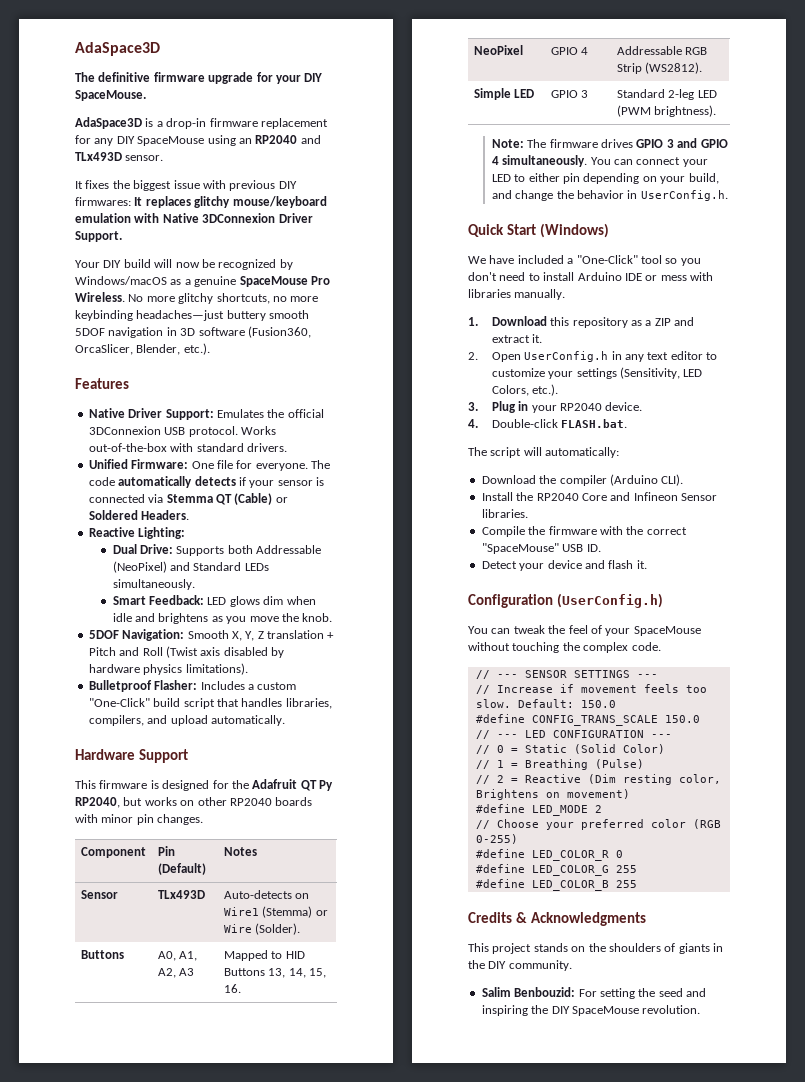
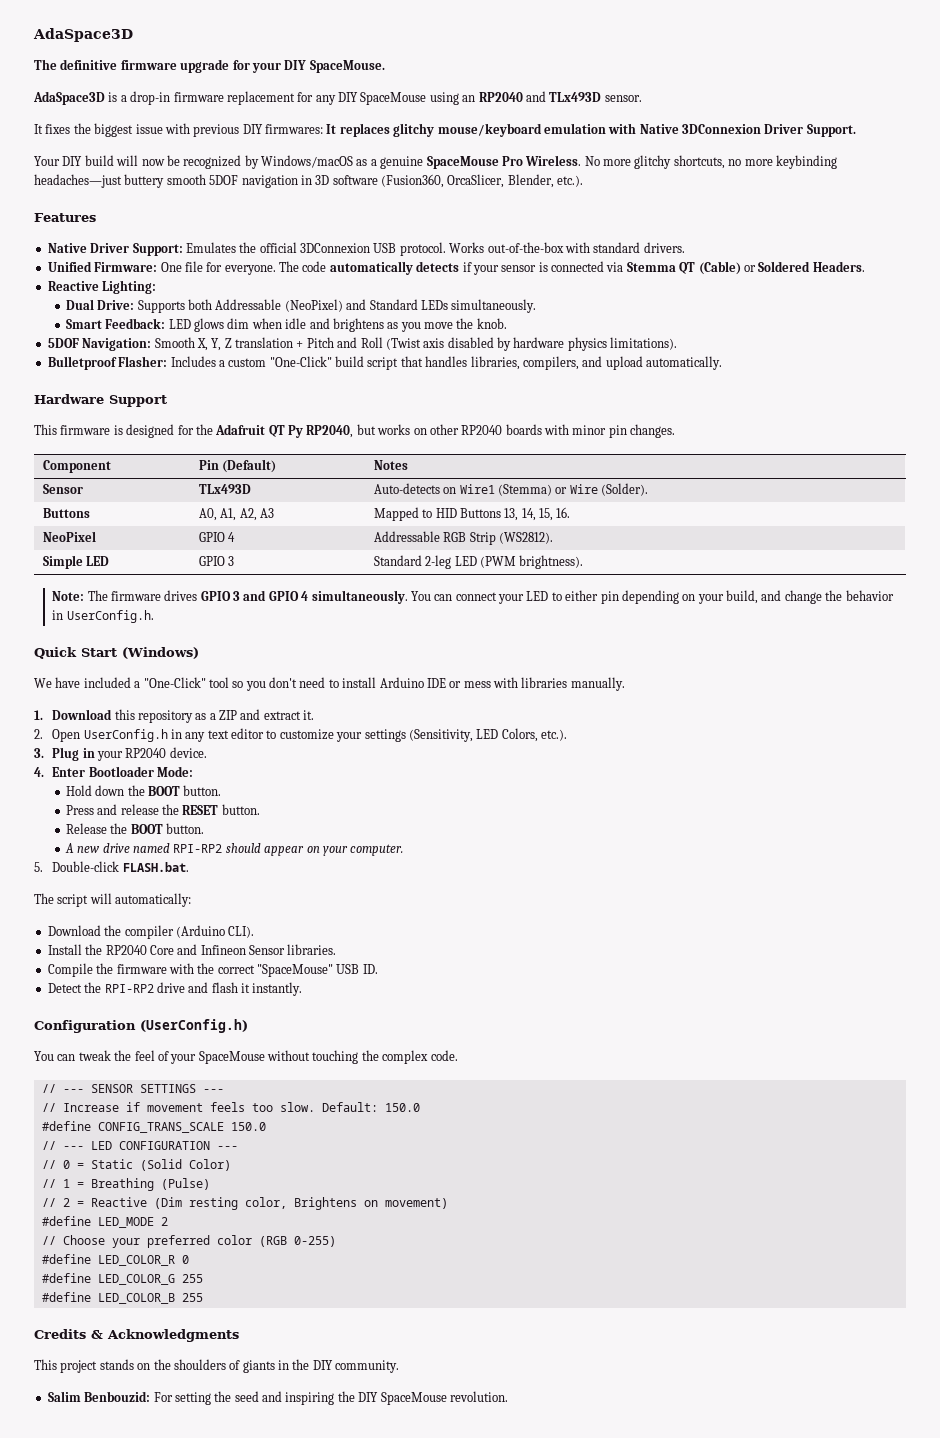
(478, 423) none -> [52,766,193,777] [65,785,222,796] [65,804,260,815] [65,823,204,834] [64,843,404,856] [34,862,43,872] Enter Bootloader Mode: // Hold down the BOOT button. // Press and release the RESET button. // Release the BOOT button. // A new drive named RPI-RP2 should appear on your computer. // 5.
[519,560,647,571] your device and flash it. -> [84,982,303,996] the RPI-RP2 drive and flash it instantly.

